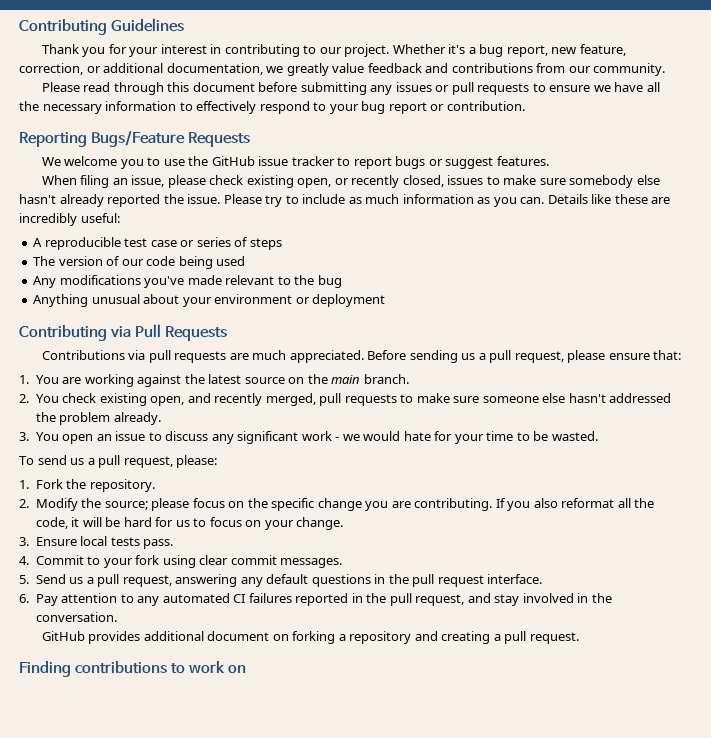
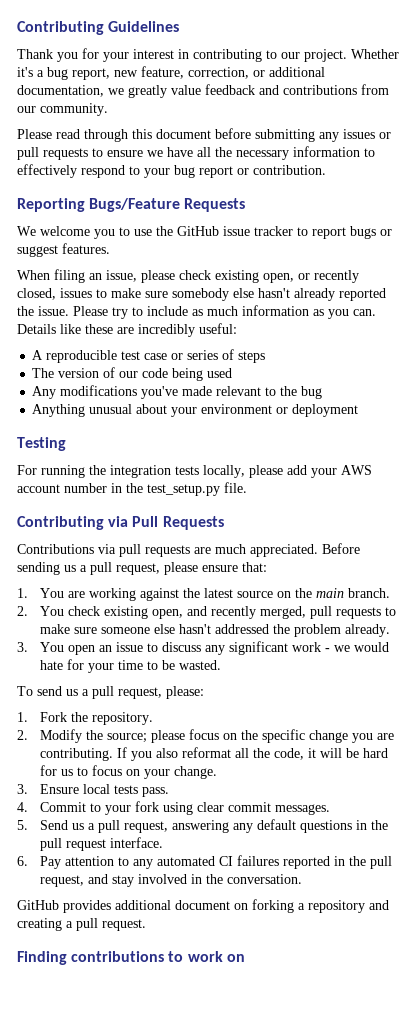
(386, 300) none -> [17,437,66,451] [17,465,372,478] [17,482,247,496] // Testing // For running the integration tests locally, please add your AWS account number in the test_setup.py file.

